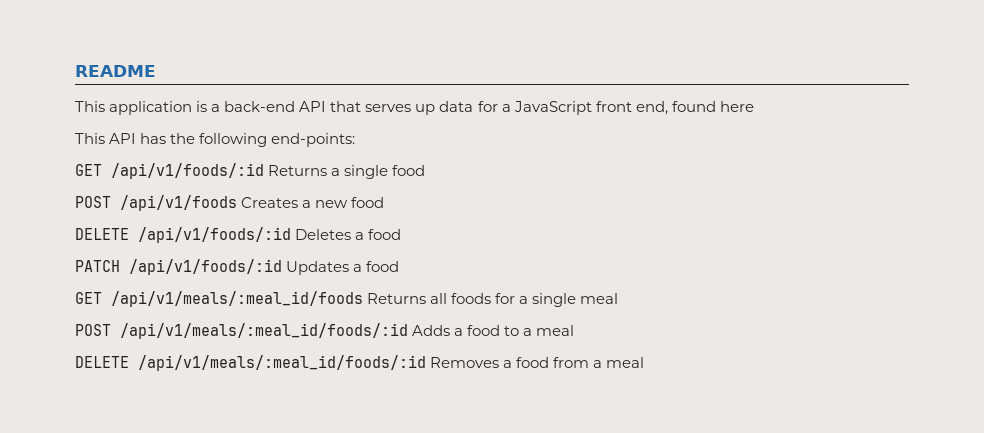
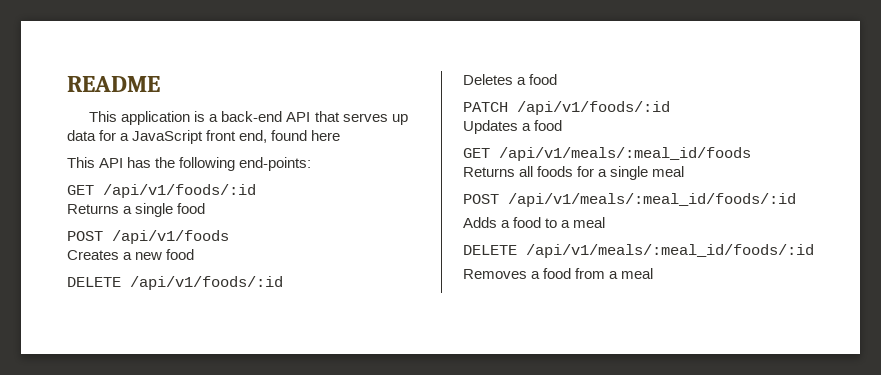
(264, 171) none -> (256, 191) //
(237, 203) none -> (229, 237) //
(291, 235) none -> (283, 283) //
(282, 267) none -> (670, 108) //
(363, 299) none -> (751, 154) //
(408, 331) none -> (796, 200) //
(426, 363) none -> (814, 251) //

